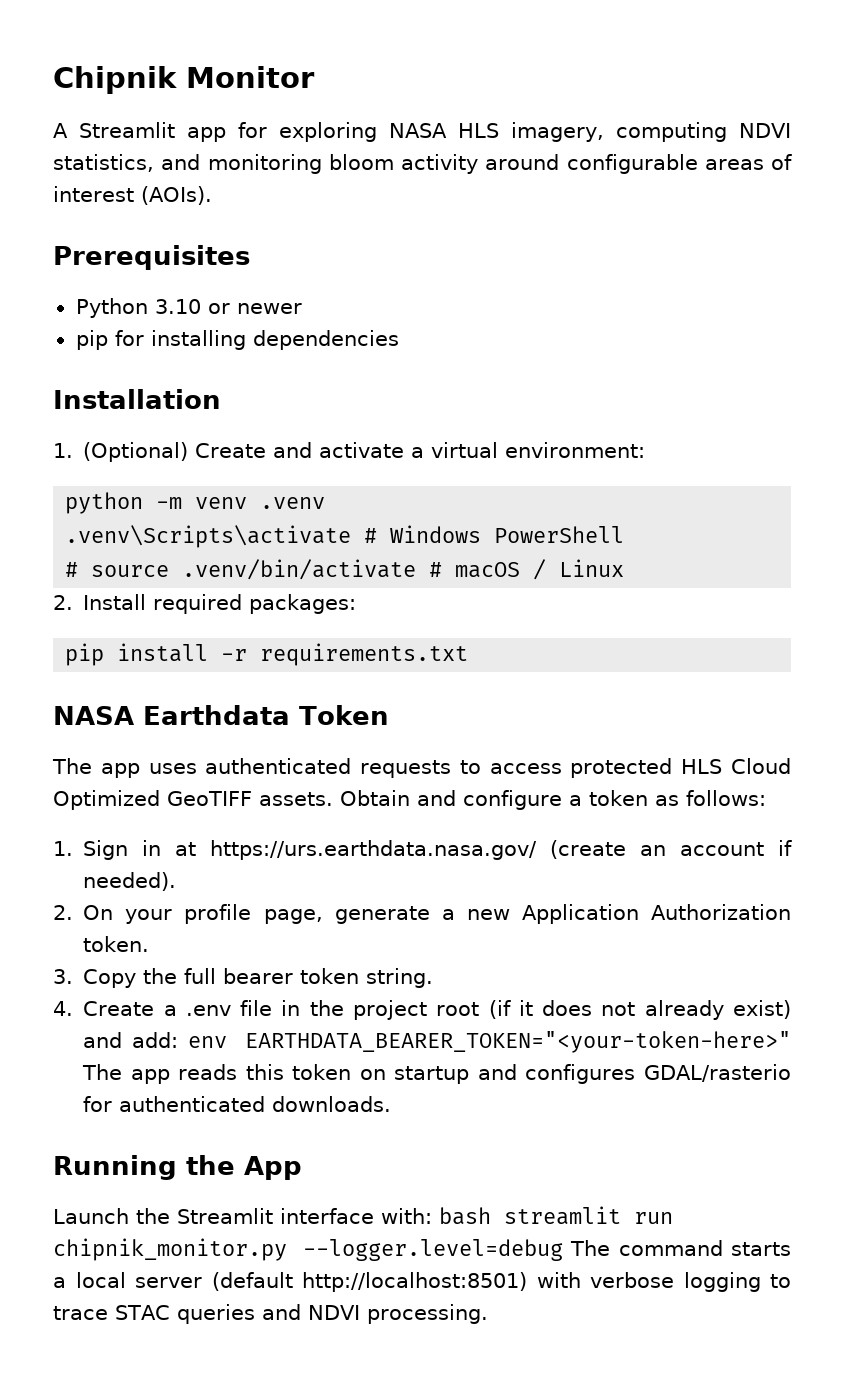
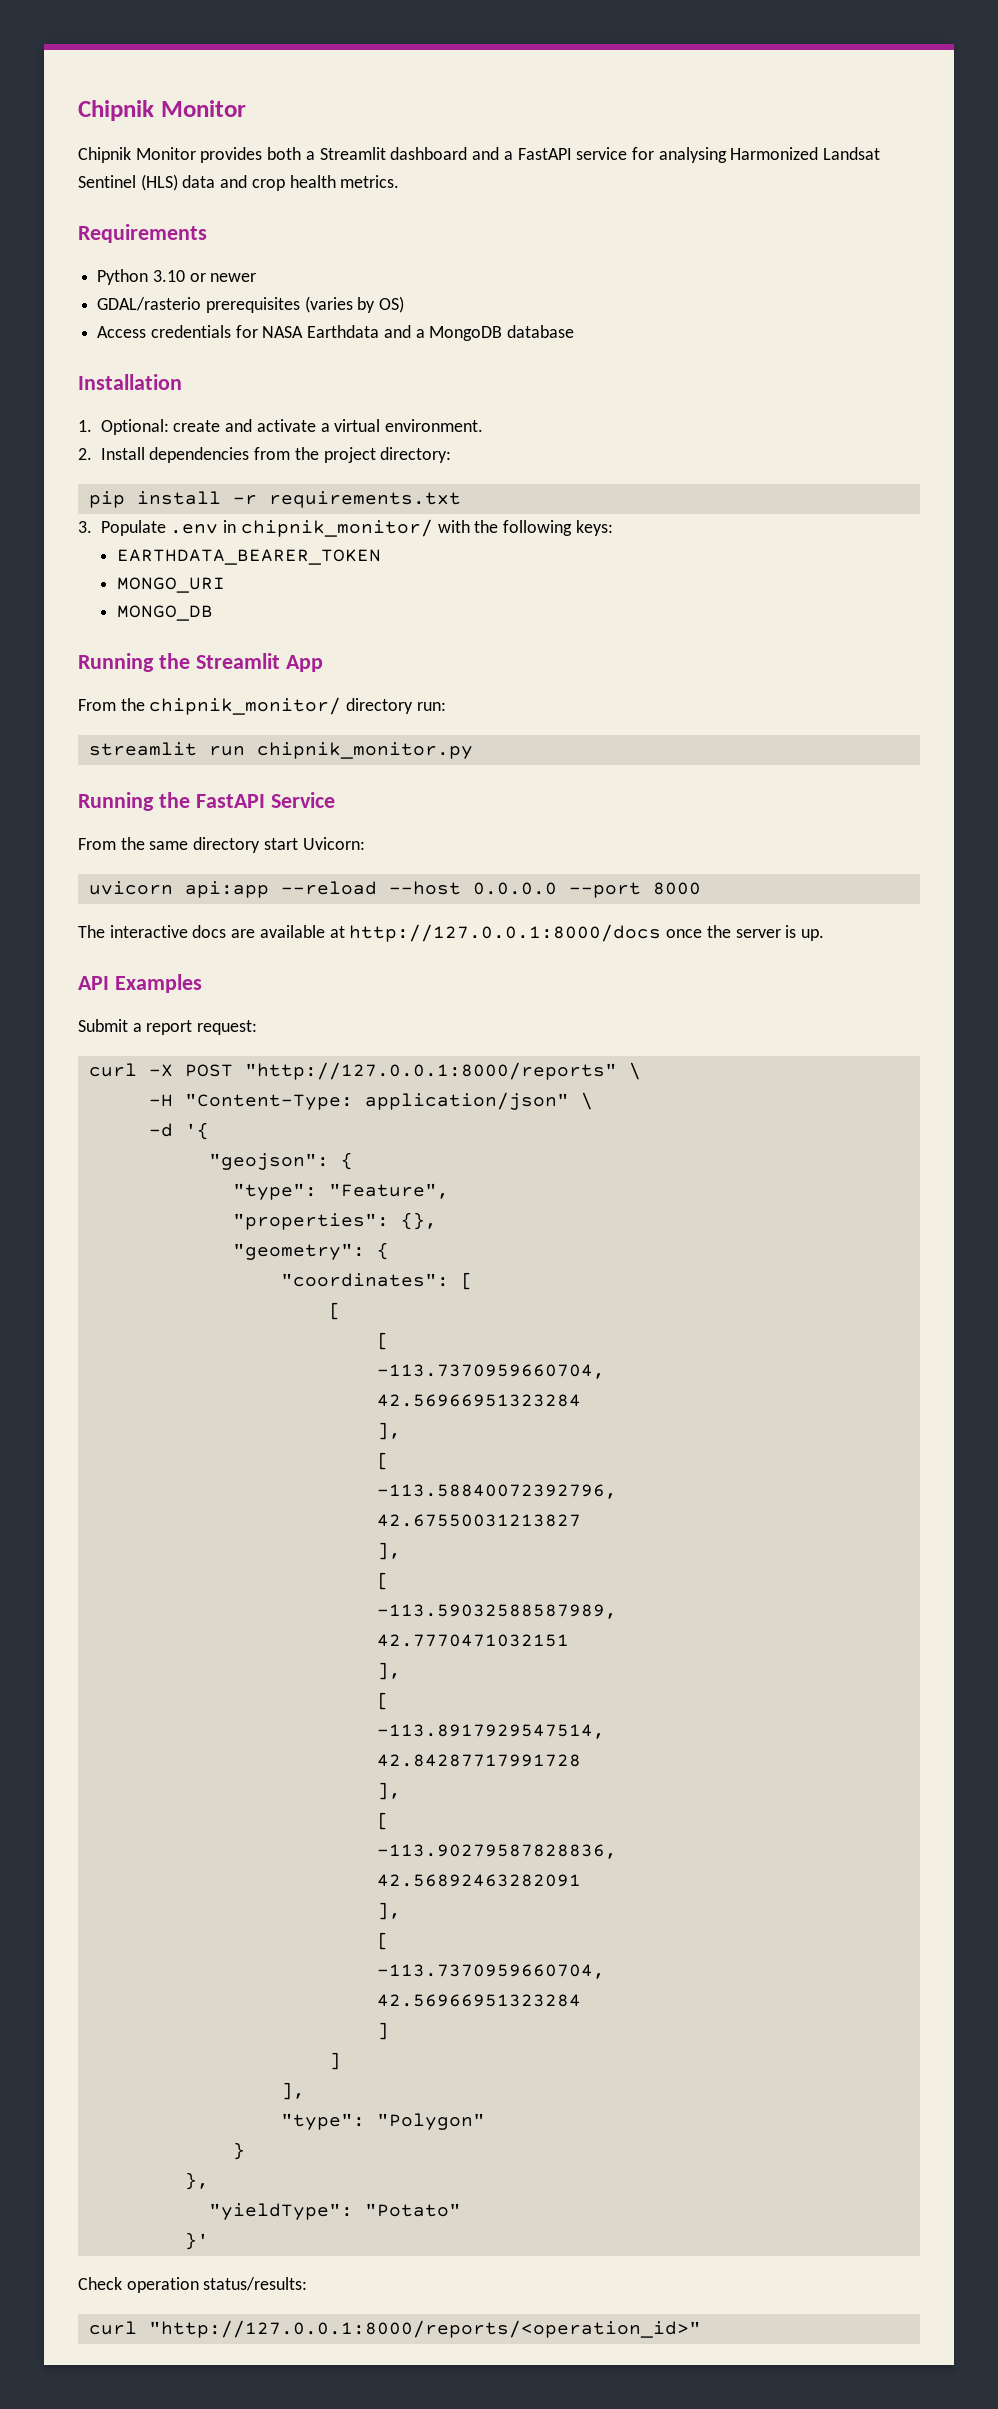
[53,122,791,142] [53,154,792,174] [53,186,212,205] [53,245,250,270] [75,298,302,318] [75,330,399,350] A Streamlit app for exploring NASA HLS imagery, computing NDVI statistics, and monitoring bloom activity around configurable areas of interest (AOIs). // Prerequisites // Python 3.10 or newer // pip for installing dependencies -> [78,147,881,163] [78,174,400,191] [78,224,207,243] [97,269,257,285] [97,296,405,313] [97,325,575,341] Chipnik Monitor provides both a Streamlit dashboard and a FastAPI service for analysing Harmonized Landsat Sentinel (HLS) data and crop health metrics. // Requirements // Python 3.10 or newer // GDAL/rasterio prerequisites (varies by OS) // Access credentials for NASA Earthdata and a MongoDB database
[83,442,267,462] (Optional) Create -> [100,419,221,435] Optional: create
[505,442,646,458] [65,492,326,514] [65,525,625,548] [65,559,625,580] [53,594,357,614] [65,643,469,666] [53,705,389,725] [52,758,792,778] [53,790,766,810] [53,840,792,860] [83,872,177,891] [53,904,791,924] [83,936,150,952] [53,968,434,988] [53,1000,792,1020] [83,1031,791,1053] [82,1064,792,1084] [83,1096,392,1112] [53,1155,235,1180] environment: // python -m venv .venv // .venv\Scripts\activate # Windows PowerShell // # source .venv/bin/activate # macOS / Linux // 2. Install required packages: // pip install -r requirements.txt // NASA Earthdata Token // The app uses authenticated requests to access protected HLS Cloud Optimized GeoTIFF assets. Obtain and configure a token as follows: // 1. Sign in at https://urs.earthdata.nasa.gov/ (create an account if needed). // 2. On your profile page, generate a new Application Authorization token. // 3. Copy the full bearer token string. // 4. Create a .env file in the project root (if it does not already exist) and add: env EARTHDATA_BEARER_TOKEN="<your-token-here>" The app reads this token on startup and configures GDAL/rasterio for authenticated downloads. // Running the -> [385,419,484,432] [78,447,452,463] [88,491,461,508] [78,519,613,537] [116,549,381,565] [116,577,225,593] [116,605,213,621] [78,653,280,672] environment. // 2. Install dependencies from the project directory: // pip install -r requirements.txt // 3. Populate .env in chipnik_monitor/ with the following keys: // EARTHDATA_BEARER_TOKEN // MONGO_URI // MONGO_DB // Running the Streamlit
[53,1206,673,1225] [53,1238,792,1261] [53,1272,791,1292] [53,1304,488,1324] Launch the Streamlit interface with: bash streamlit run chipnik_monitor.py --logger.level=debug The command starts a local server (default http://localhost:8501) with verbose logging to trace STAC queries and NDVI processing. -> [78,697,446,715] [88,742,473,759] [78,792,335,811] [78,837,365,853] [88,881,701,898] [78,924,824,942] [78,974,202,993] [78,1019,258,1035] [88,1062,641,1080] [148,1092,593,1110] [148,1122,209,1140] [208,1152,353,1170] [232,1183,449,1200] [232,1212,437,1230] [232,1242,389,1260] [280,1272,473,1290] [328,1302,341,1320] [376,1332,389,1350] [376,1364,605,1379] [376,1394,581,1407] [376,1422,401,1440] [376,1452,389,1470] [376,1484,617,1499] [376,1514,581,1527] [376,1542,401,1560] [376,1572,389,1590] [376,1604,617,1619] [376,1634,569,1647] [376,1662,401,1680] [376,1692,389,1710] [376,1724,605,1739] [376,1754,581,1767] [376,1782,401,1800] [376,1812,389,1830] [376,1844,617,1859] [376,1874,581,1887] [376,1902,401,1920] [376,1932,389,1950] [376,1964,605,1979] [376,1994,581,2007] [376,2022,389,2040] [328,2052,341,2070] [280,2082,305,2100] [280,2113,485,2130] [232,2142,245,2160] [184,2172,209,2190] [208,2203,461,2220] [184,2232,209,2250] [78,2277,308,2293] [88,2320,701,2338] From the chipnik_monitor/ directory run: // streamlit run chipnik_monitor.py // Running the FastAPI Service // From the same directory start Uvicorn: // uvicorn api:app --reload --host 0.0.0.0 --port 8000 // The interactive docs are available at http://127.0.0.1:8000/docs once the server is up. // API Examples // Submit a report request: // curl -X POST "http://127.0.0.1:8000/reports" \ // -H "Content-Type: application/json" \ // -d '{ // "geojson": { // "type": "Feature", // "properties": {}, // "geometry": { // "coordinates": [ // [ // [ // -113.7370959660704, // 42.56966951323284 // ], // [ // -113.58840072392796, // 42.67550031213827 // ], // [ // -113.59032588587989, // 42.7770471032151 // ], // [ // -113.8917929547514, // 42.84287717991728 // ], // [ // -113.90279587828836, // 42.56892463282091 // ], // [ // -113.7370959660704, // 42.56966951323284 // ] // ] // ], // "type": "Polygon" // } // }, // "yieldType": "Potato" // }' // Check operation status/results: // curl "http://127.0.0.1:8000/reports/<operation_id>"

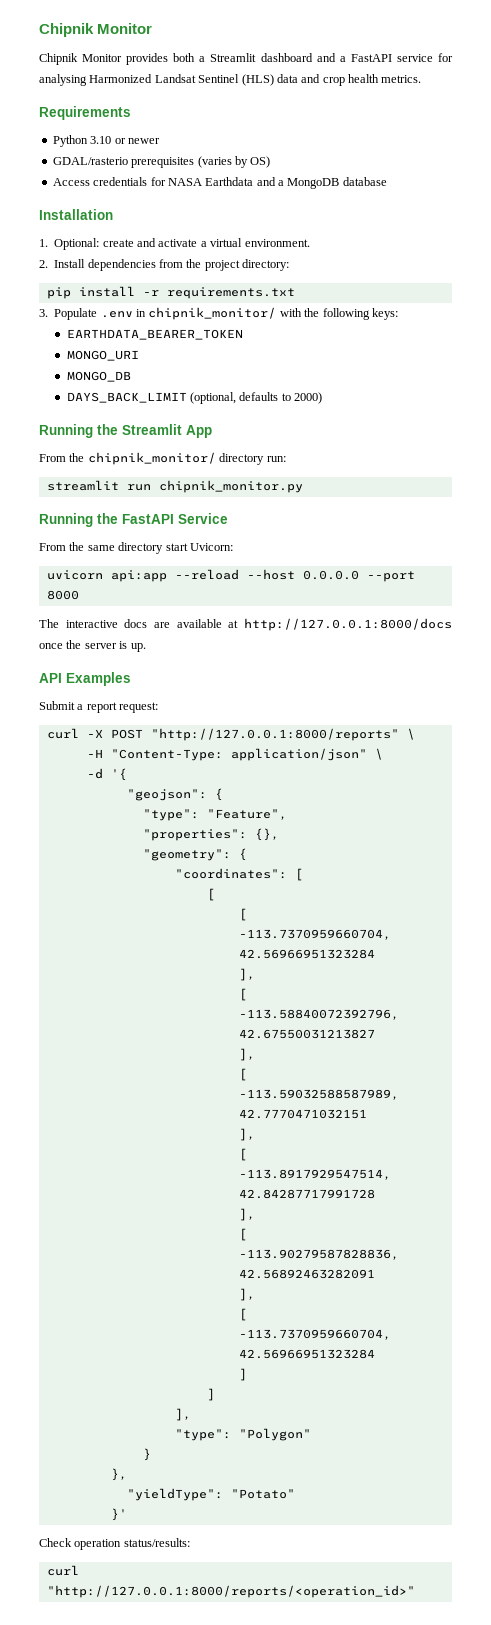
(213, 613) none -> [66,392,323,404] // DAYS_BACK_LIMIT (optional, defaults to 2000)

